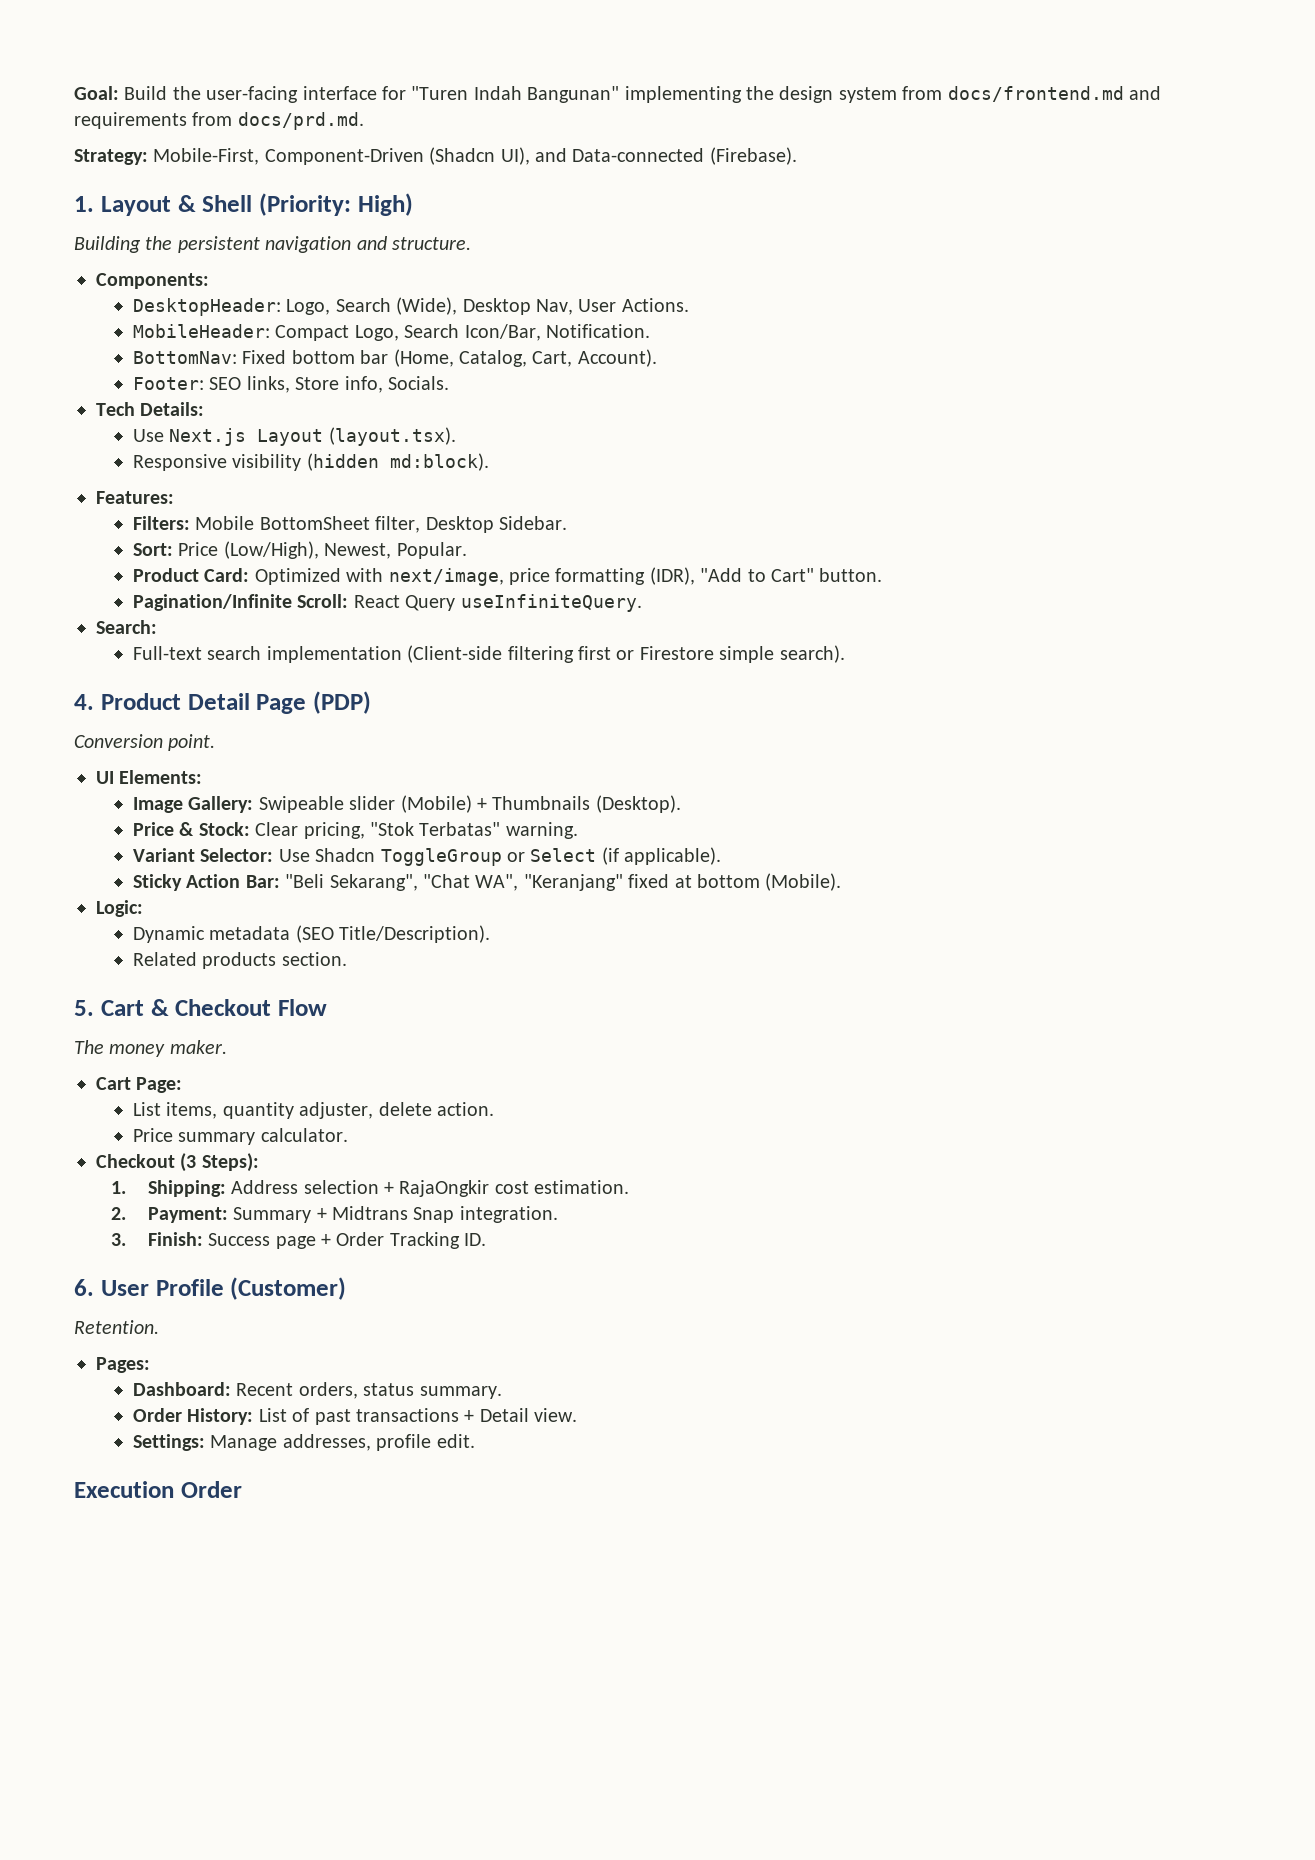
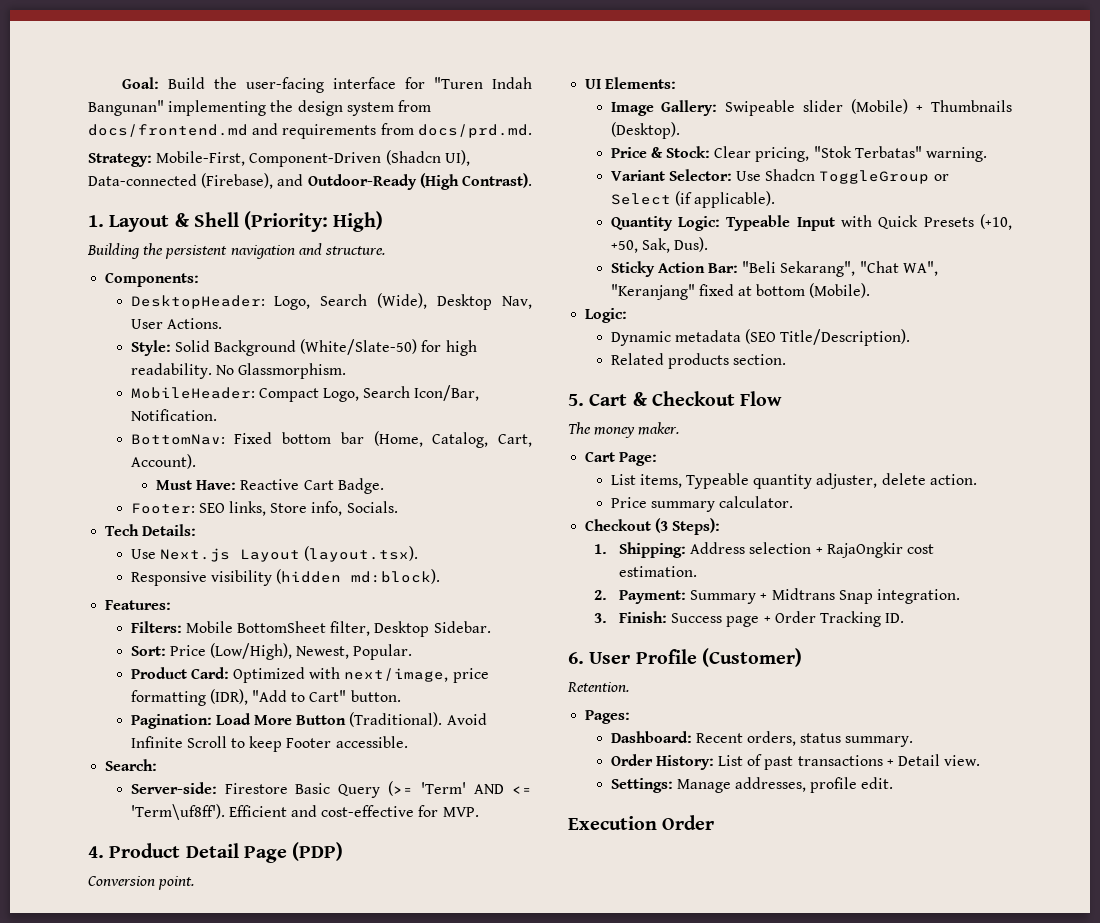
[535,147,797,165] and Data-connected (Firebase). -> [88,173,532,190] Data-connected (Firebase), and Outdoor-Ready (High Contrast).
(689, 305) none -> [130,339,477,356] [130,363,346,379] // Style: Solid Background (White/Slate-50) for high readability. No Glassmorphism.
(657, 358) none -> [156,478,384,494] // Must Have: Reactive Cart Badge.
[132,594,642,612] [96,620,157,634] [132,645,845,663] Pagination/Infinite Scroll: React Query useInfiniteQuery. // Search: // Full-text search implementation (Client-side filtering first or Firestore simple search). -> [130,712,487,729] [130,736,408,752] [105,759,158,771] [130,781,533,798] [130,804,479,820] Pagination: Load More Button (Traditional). Avoid Infinite Scroll to keep Footer accessible. // Search: // Server-side: Firestore Basic Query (>= 'Term' AND <= 'Term\uf8ff'). Efficient and cost-effective for MVP.
(722, 856) none -> [610,214,1012,231] [610,237,708,253] // Quantity Logic: Typeable Input with Quick Presets (+10, +50, Sak, Dus).
(218, 1110) none -> [685,473,749,489] Typeable

